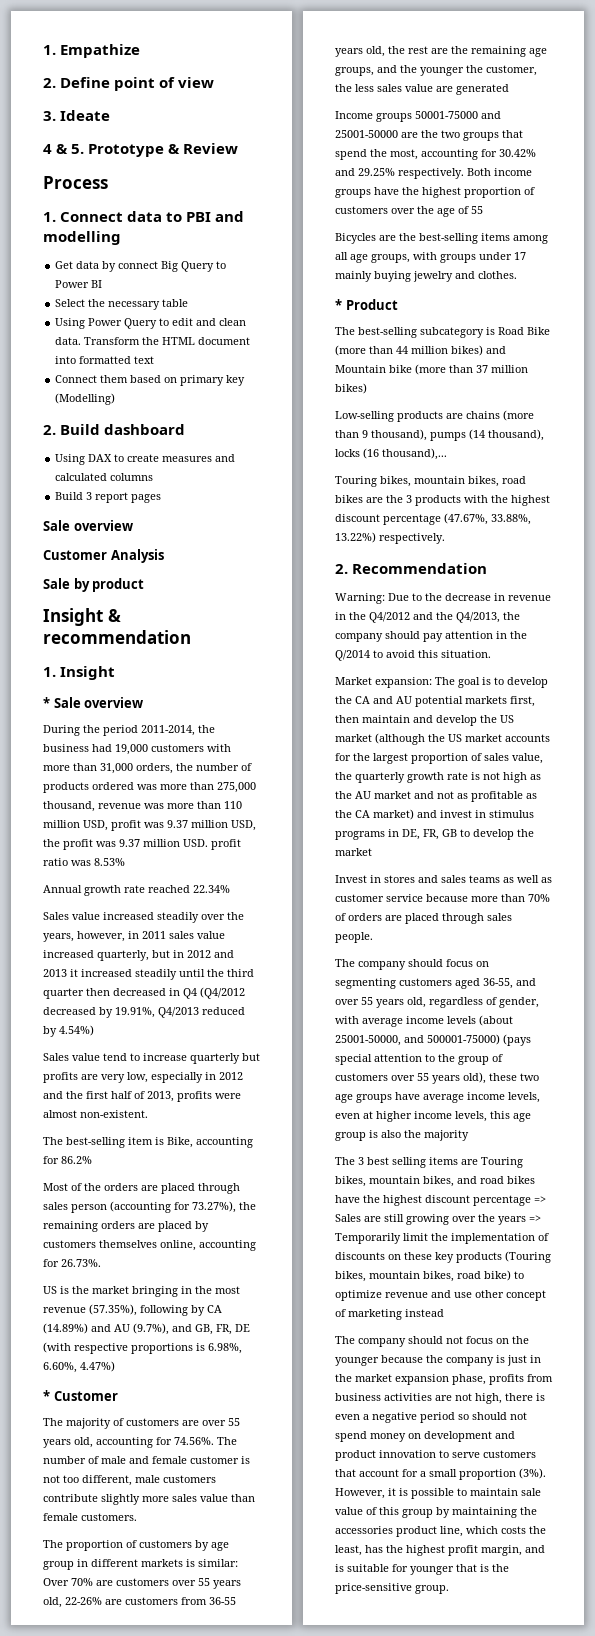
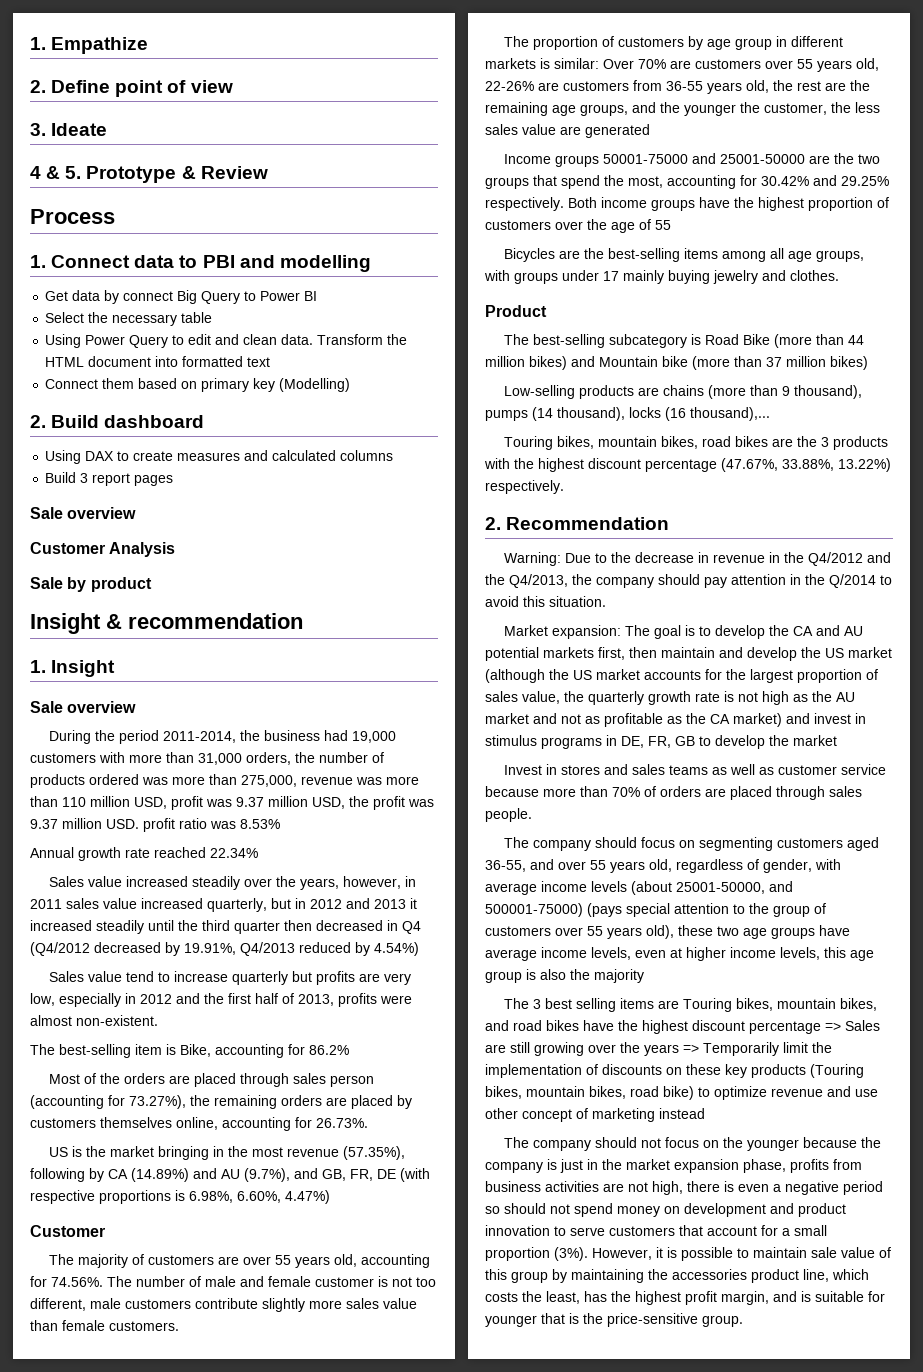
[43,697,50,708] * -> (116, 668) none
[217,782,256,793] [43,801,95,812] 275,000 thousand, -> [241,775,297,787] 275,000,
[43,1390,50,1401] * -> (330, 1197) none
[335,299,342,310] * -> (839, 275) none

